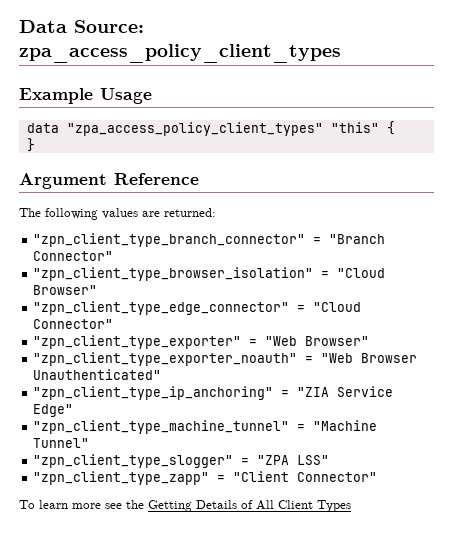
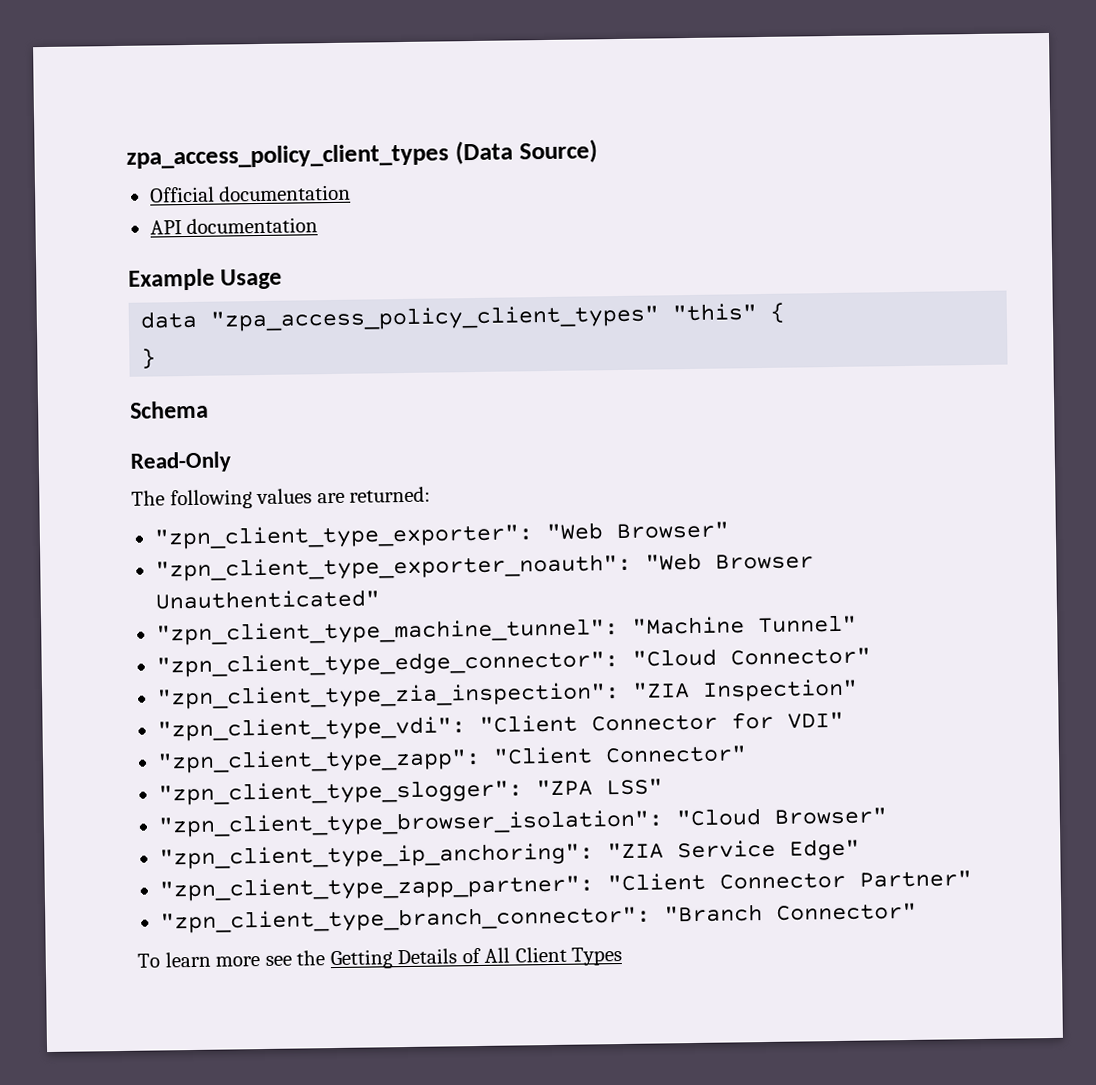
[19,20,144,33] Data Source: -> (126, 156) none
(341, 53) none -> [454,139,598,165] [149,184,352,203] [149,217,319,235] (Data Source) // Official documentation // API documentation
[19,173,199,189] Argument Reference -> [129,400,209,419] [130,451,231,473] Schema // Read-Only
[33,233,386,247] [33,251,114,261] [33,267,386,281] [33,285,98,295] [33,301,362,315] [33,319,114,329] [33,335,258,349] "zpn_client_type_branch_connector" = "Branch Connector" // "zpn_client_type_browser_isolation" = "Cloud Browser" // "zpn_client_type_edge_connector" = "Cloud Connector" // "zpn_client_type_exporter" = -> [153,523,534,550] "zpn_client_type_exporter":
[33,352,314,366] "zpn_client_type_exporter_noauth" = -> [154,553,632,582] "zpn_client_type_exporter_noauth":
[33,386,394,400] [33,404,74,417] [33,420,378,434] [33,438,90,448] [33,454,330,468] [33,471,290,485] "zpn_client_type_ip_anchoring" = "ZIA Service Edge" // "zpn_client_type_machine_tunnel" = "Machine Tunnel" // "zpn_client_type_slogger" = "ZPA LSS" // "zpn_client_type_zapp" = "Client -> [155,614,857,646] [155,647,871,678] [156,678,858,710] [156,711,844,742] [156,745,747,774] [157,778,663,806] [157,807,887,838] [158,838,860,870] [158,870,972,902] [159,904,763,934] "zpn_client_type_machine_tunnel": "Machine Tunnel" // "zpn_client_type_edge_connector": "Cloud Connector" // "zpn_client_type_zia_inspection": "ZIA Inspection" // "zpn_client_type_vdi": "Client Connector for VDI" // "zpn_client_type_zapp": "Client Connector" // "zpn_client_type_slogger": "ZPA LSS" // "zpn_client_type_browser_isolation": "Cloud Browser" // "zpn_client_type_ip_anchoring": "ZIA Service Edge" // "zpn_client_type_zapp_partner": "Client Connector Partner" // "zpn_client_type_branch_connector": "Branch

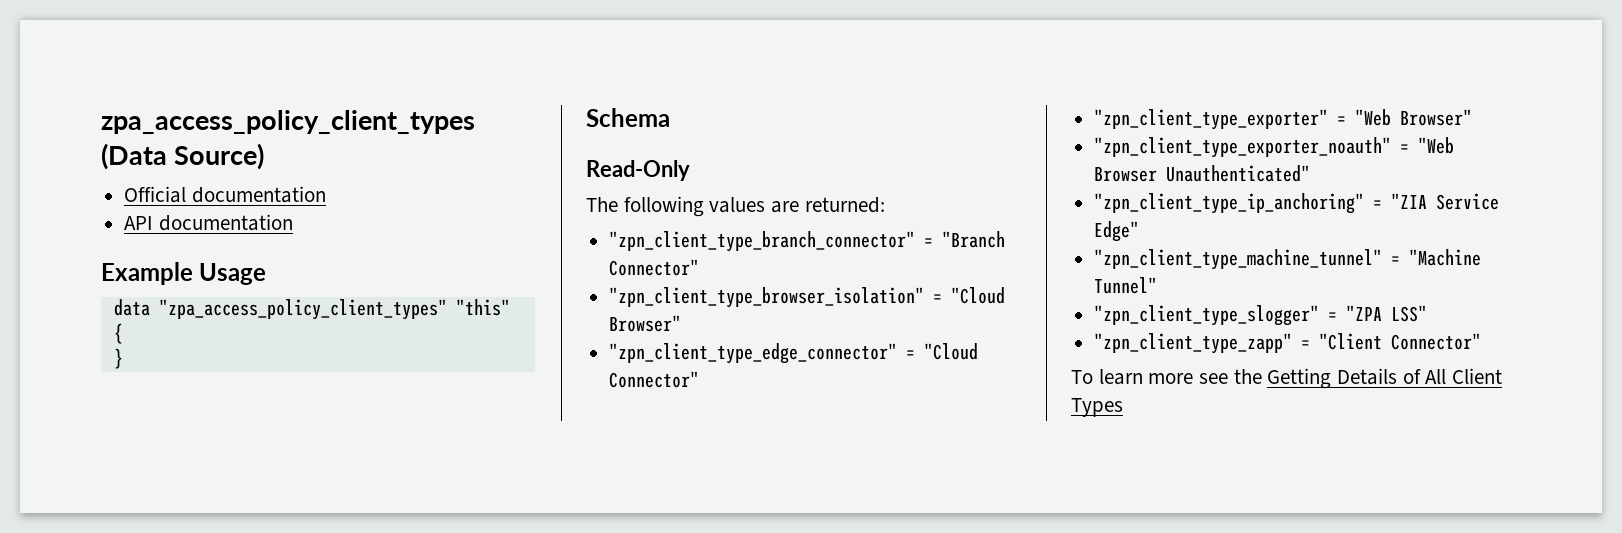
[153,523,534,550] "zpn_client_type_exporter": -> [609,231,1006,252] [609,259,700,276] [609,287,1006,308] [609,315,682,332] [609,343,979,364] [609,371,700,388] [1094,109,1347,130] "zpn_client_type_branch_connector" = "Branch Connector" // "zpn_client_type_browser_isolation" = "Cloud Browser" // "zpn_client_type_edge_connector" = "Cloud Connector" // "zpn_client_type_exporter" =
[154,553,632,582] "zpn_client_type_exporter_noauth": -> [1094,137,1410,158] "zpn_client_type_exporter_noauth" =
[155,614,857,646] [155,647,871,678] [156,678,858,710] [156,711,844,742] [156,745,747,774] [157,778,663,806] [157,807,887,838] [158,838,860,870] [158,870,972,902] [159,904,763,934] "zpn_client_type_machine_tunnel": "Machine Tunnel" // "zpn_client_type_edge_connector": "Cloud Connector" // "zpn_client_type_zia_inspection": "ZIA Inspection" // "zpn_client_type_vdi": "Client Connector for VDI" // "zpn_client_type_zapp": "Client Connector" // "zpn_client_type_slogger": "ZPA LSS" // "zpn_client_type_browser_isolation": "Cloud Browser" // "zpn_client_type_ip_anchoring": "ZIA Service Edge" // "zpn_client_type_zapp_partner": "Client Connector Partner" // "zpn_client_type_branch_connector": "Branch -> [1094,193,1500,214] [1094,221,1140,242] [1094,249,1482,270] [1094,277,1158,294] [1094,305,1428,326] [1094,333,1383,354] "zpn_client_type_ip_anchoring" = "ZIA Service Edge" // "zpn_client_type_machine_tunnel" = "Machine Tunnel" // "zpn_client_type_slogger" = "ZPA LSS" // "zpn_client_type_zapp" = "Client

